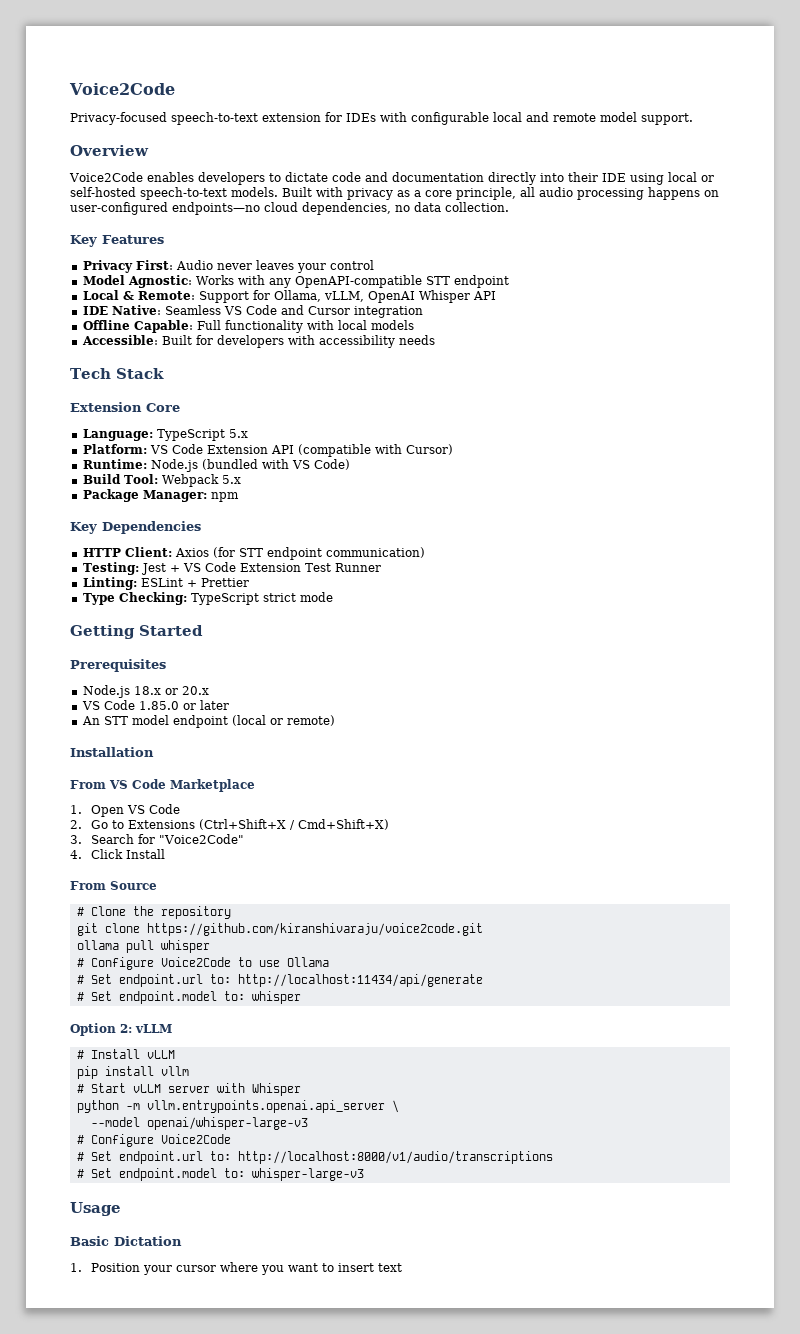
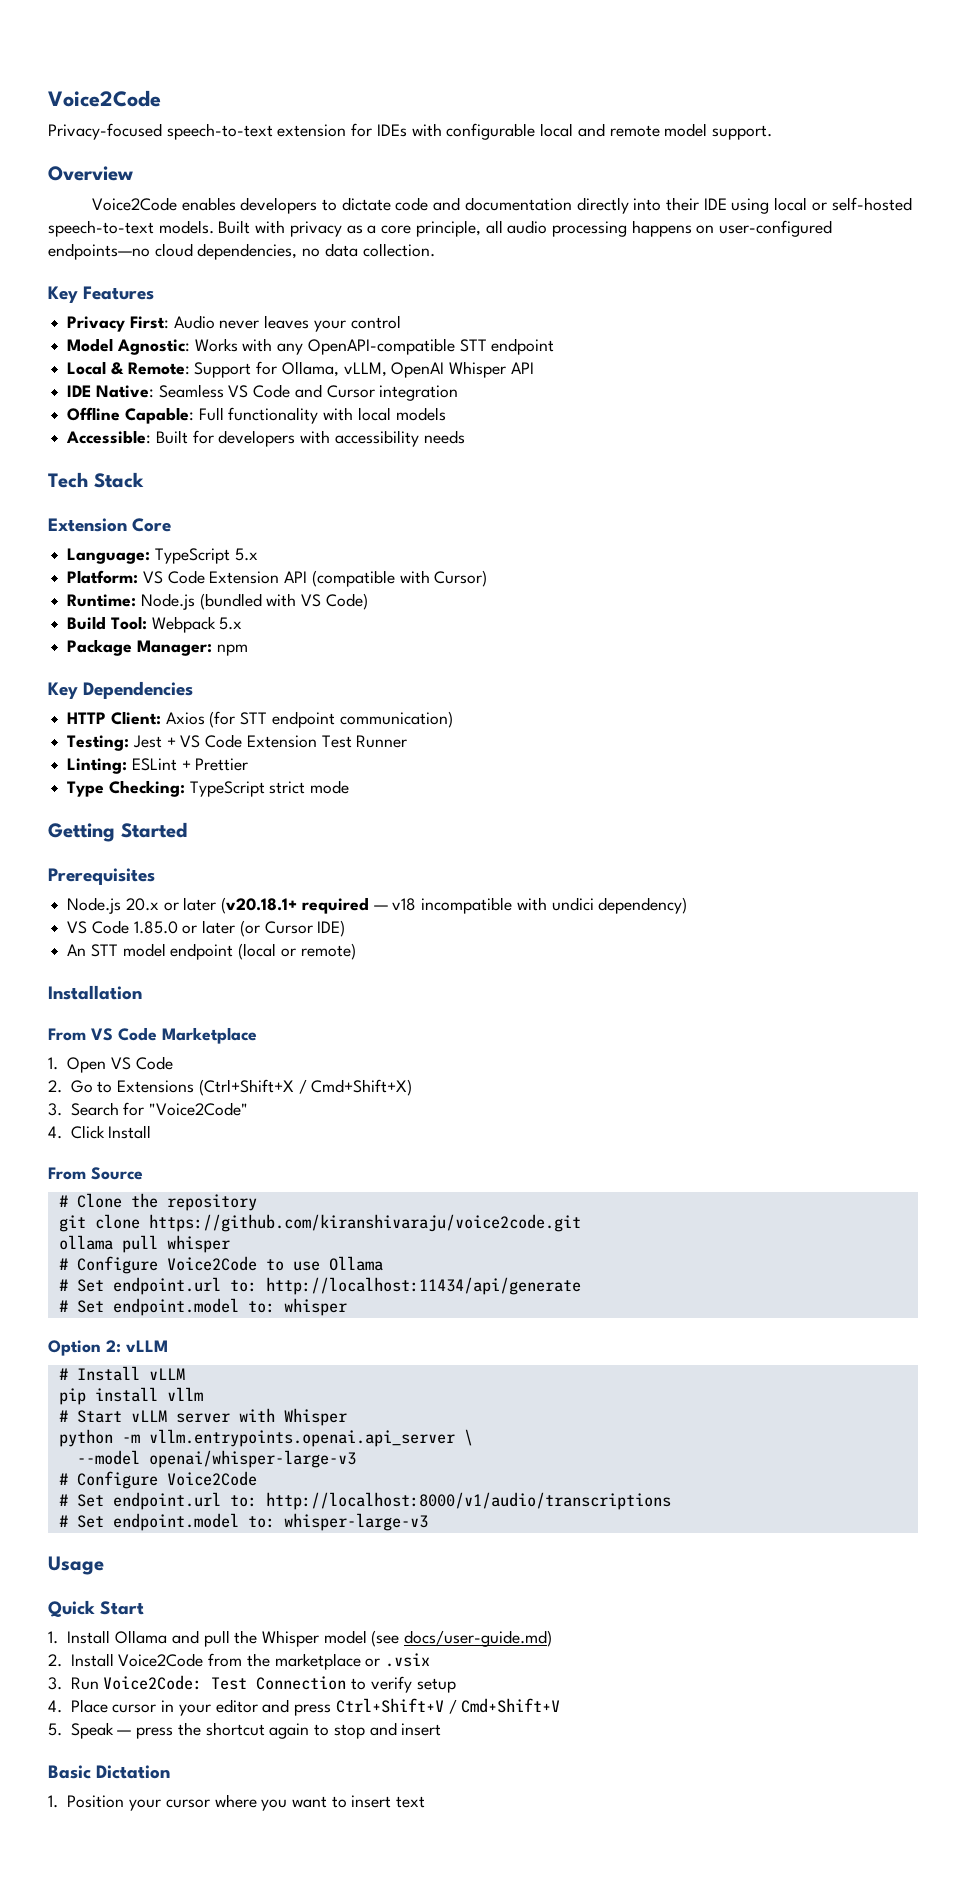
[133,686,209,695] 18.x or 20.x -> [125,897,688,914] 20.x or later (v20.18.1+ required — v18 incompatible with undici dependency)
(229, 705) none -> [239,920,346,937] (or Cursor IDE)
(121, 1209) none -> [48,1600,145,1617] [48,1630,553,1647] [48,1653,431,1670] [48,1675,456,1693] [48,1698,561,1716] [48,1722,442,1739] // Quick Start // 1. Install Ollama and pull the Whisper model (see docs/user-guide.md) // 2. Install Voice2Code from the marketplace or .vsix // 3. Run Voice2Code: Test Connection to verify setup // 4. Place cursor in your editor and press Ctrl+Shift+V / Cmd+Shift+V // 5. Speak — press the shortcut again to stop and insert

